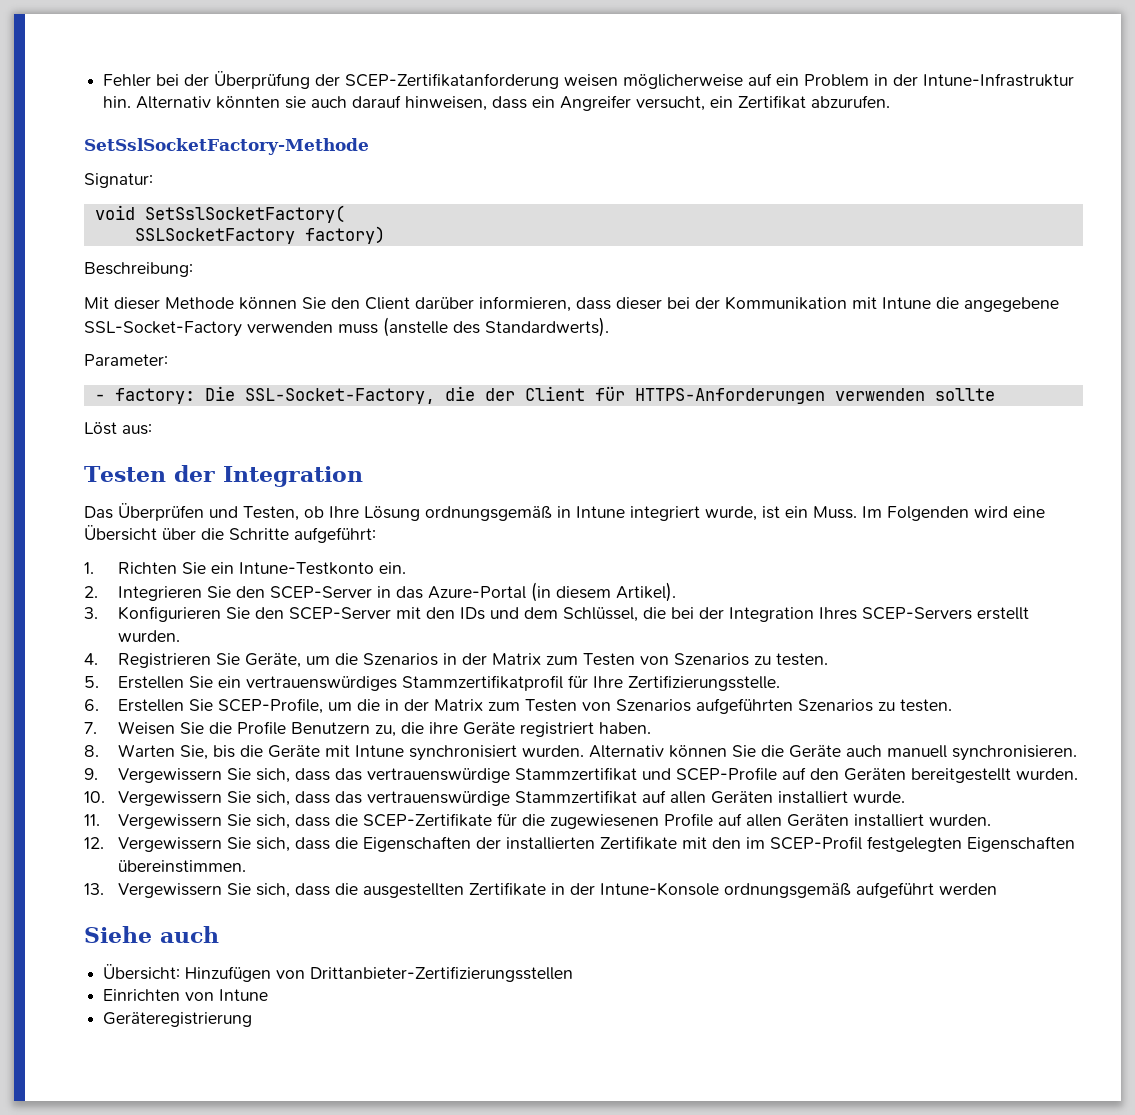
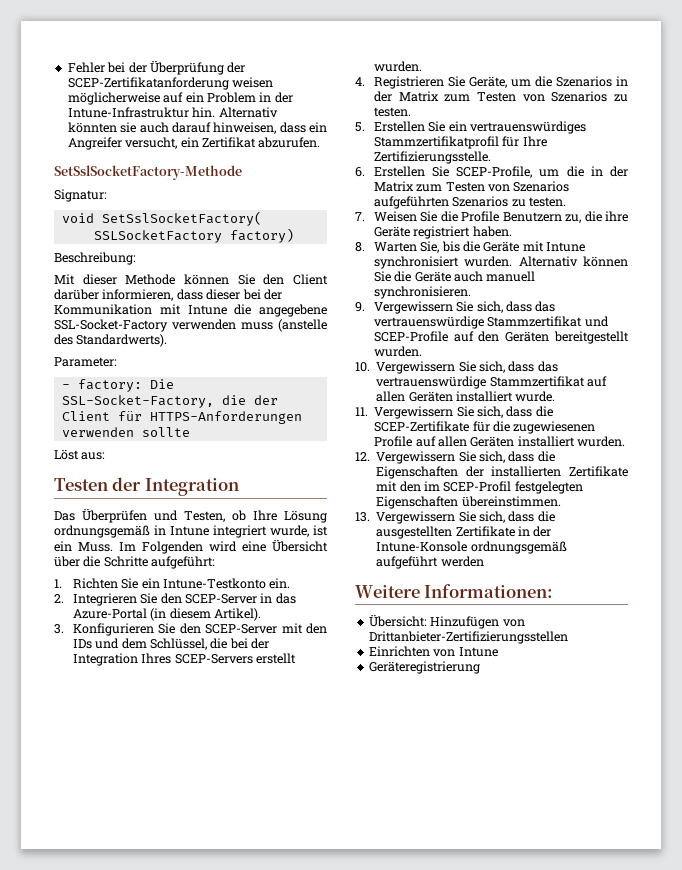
[84,926,219,943] Siehe auch -> [355,584,554,598] Weitere Informationen:

